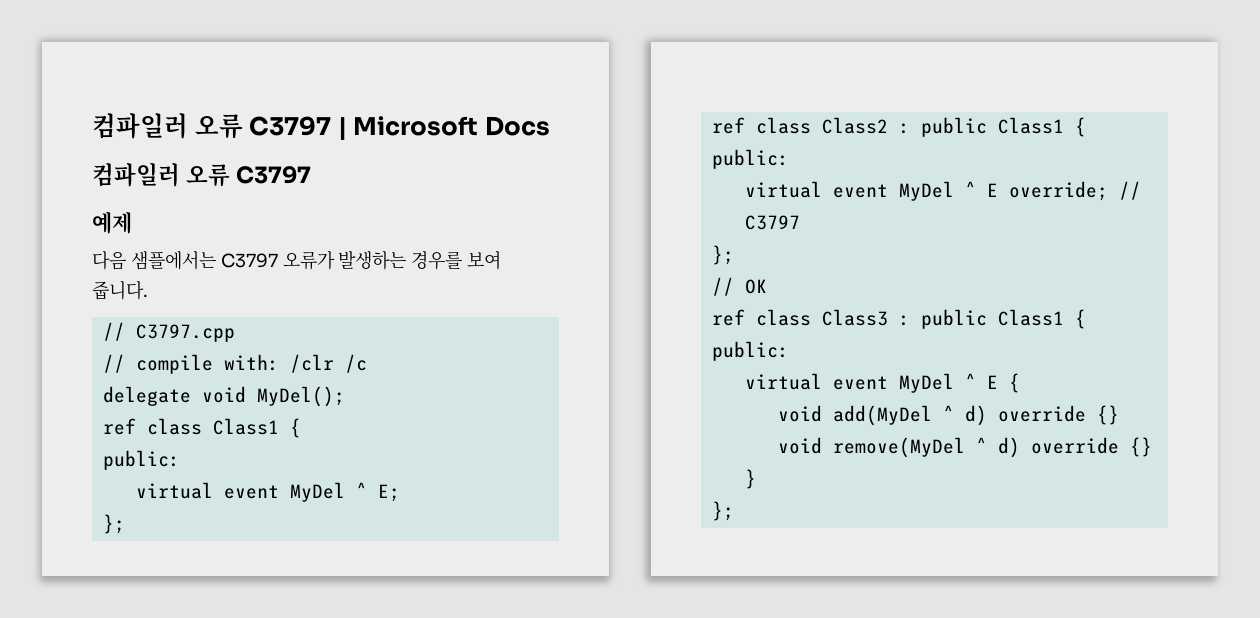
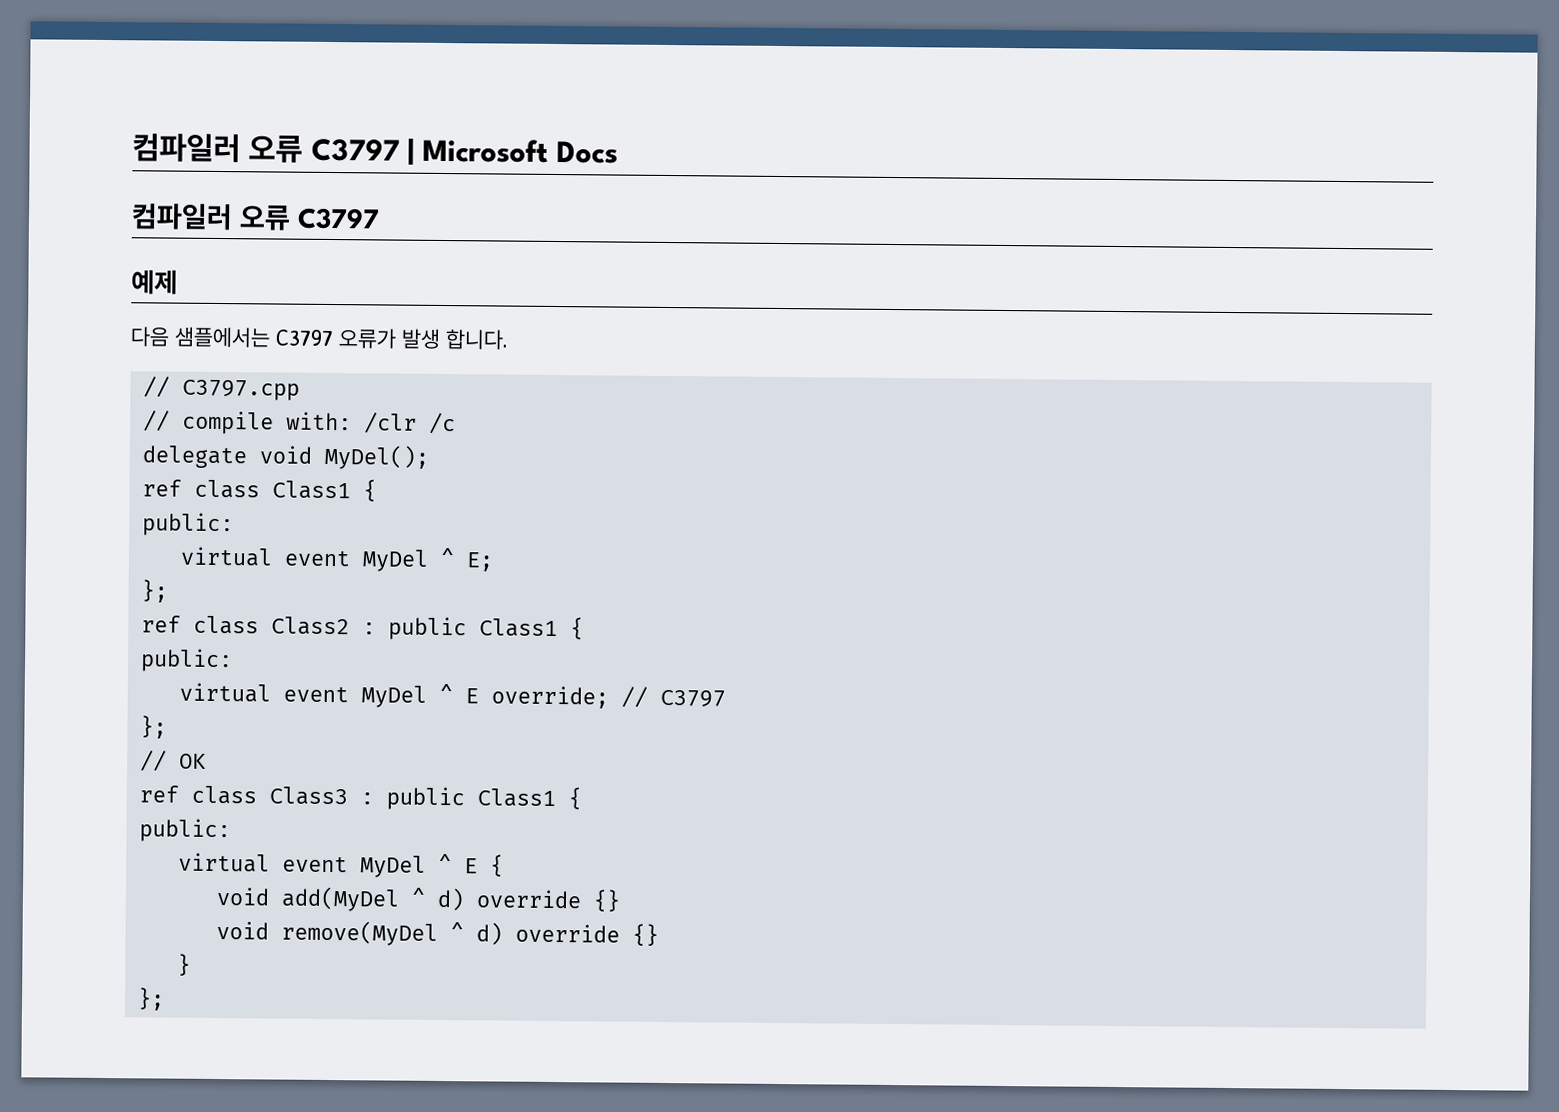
[338,251,502,270] [92,280,148,300] 발생하는 경우를 보여 줍니다. -> [401,328,509,350] 발생 합니다.

